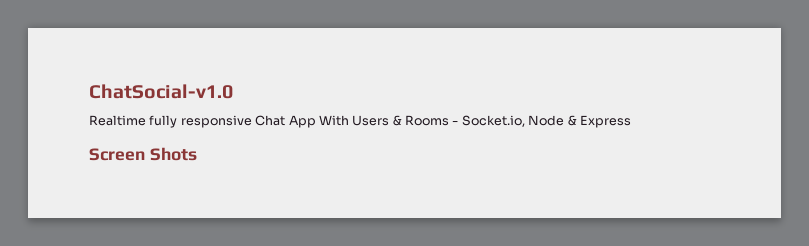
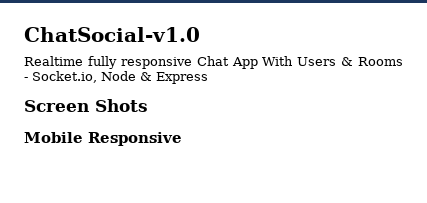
(197, 154) none -> [24,132,182,146] // Mobile Responsive

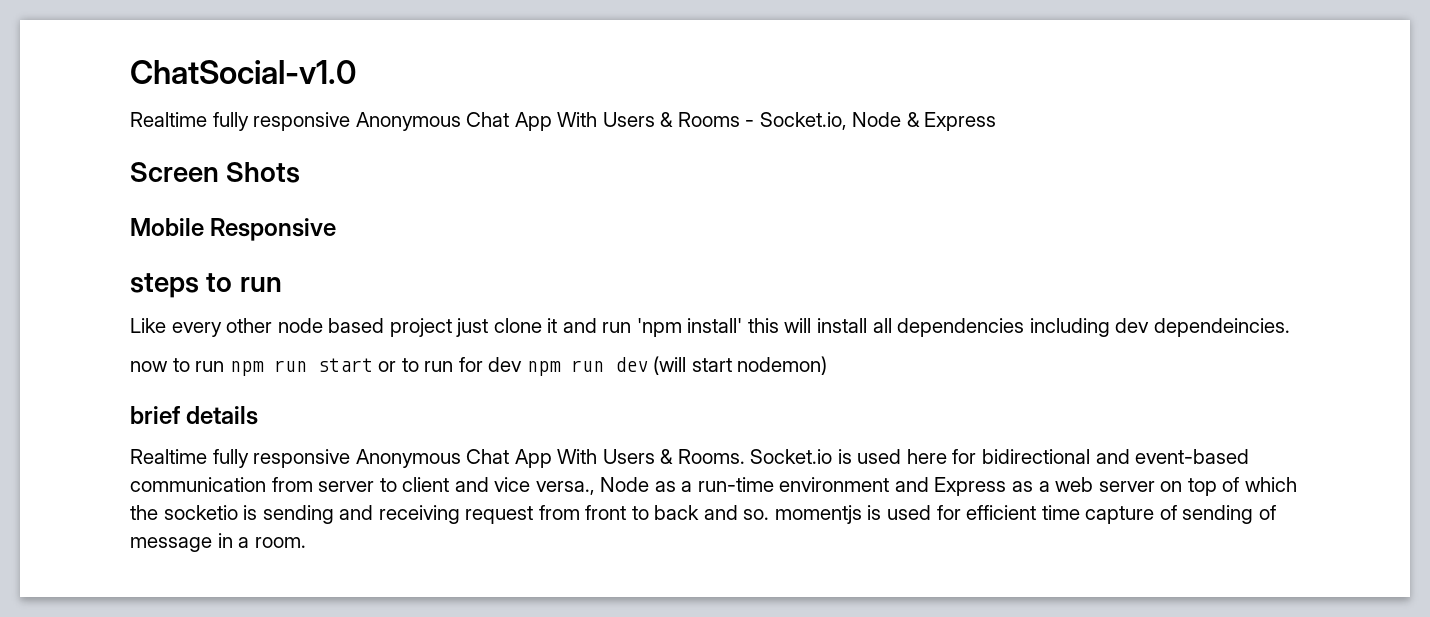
(192, 63) none -> [355,112,461,131] Anonymous
(182, 139) none -> [130,273,282,298] [130,318,1290,337] [130,356,828,376] [130,406,259,425] [130,449,1250,468] [130,477,1297,496] [130,505,1276,524] [130,533,306,552] // steps to run // Like every other node based project just clone it and run 'npm install' this will install all dependencies including dev dependeincies. // now to run npm run start or to run for dev npm run dev (will start nodemon) // brief details // Realtime fully responsive Anonymous Chat App With Users & Rooms. Socket.io is used here for bidirectional and event-based communication from server to client and vice versa., Node as a run-time environment and Express as a web server on top of which the socketio is sending and receiving request from front to back and so. momentjs is used for efficient time capture of sending of message in a room.

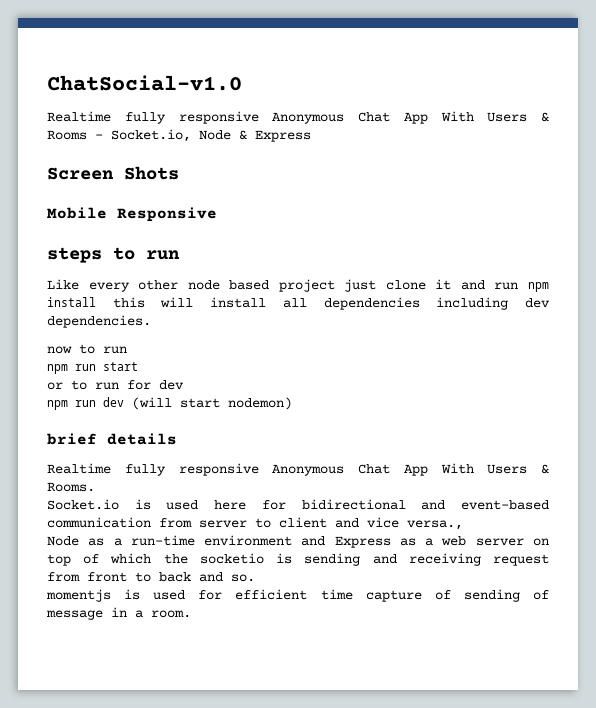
[636,318,743,337] 'npm install' -> [528,282,549,292] [47,297,96,307] npm install
[1153,318,1290,337] dependeincies. -> [47,315,151,328] dependencies.
(225, 366) none -> (127, 350) //
(373, 365) none -> (138, 366) //
(523, 364) none -> (184, 385) //
(745, 456) none -> (95, 487) //
(595, 488) none -> (463, 525) //
(770, 514) none -> (255, 578) //

